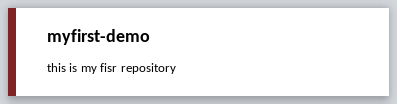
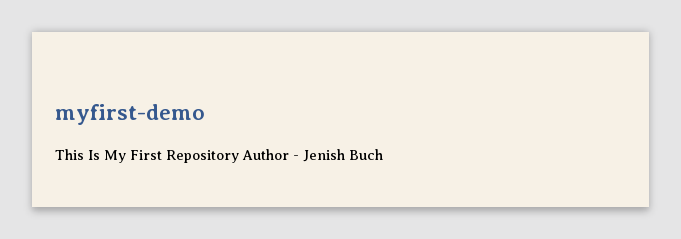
[47,63,176,74] this is my fisr repository -> [55,149,383,163] This Is My First Repository Author - Jenish Buch

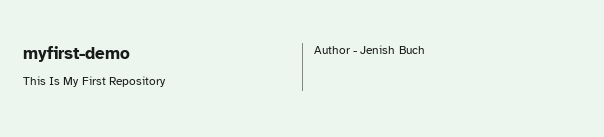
(239, 156) none -> (166, 81) //

